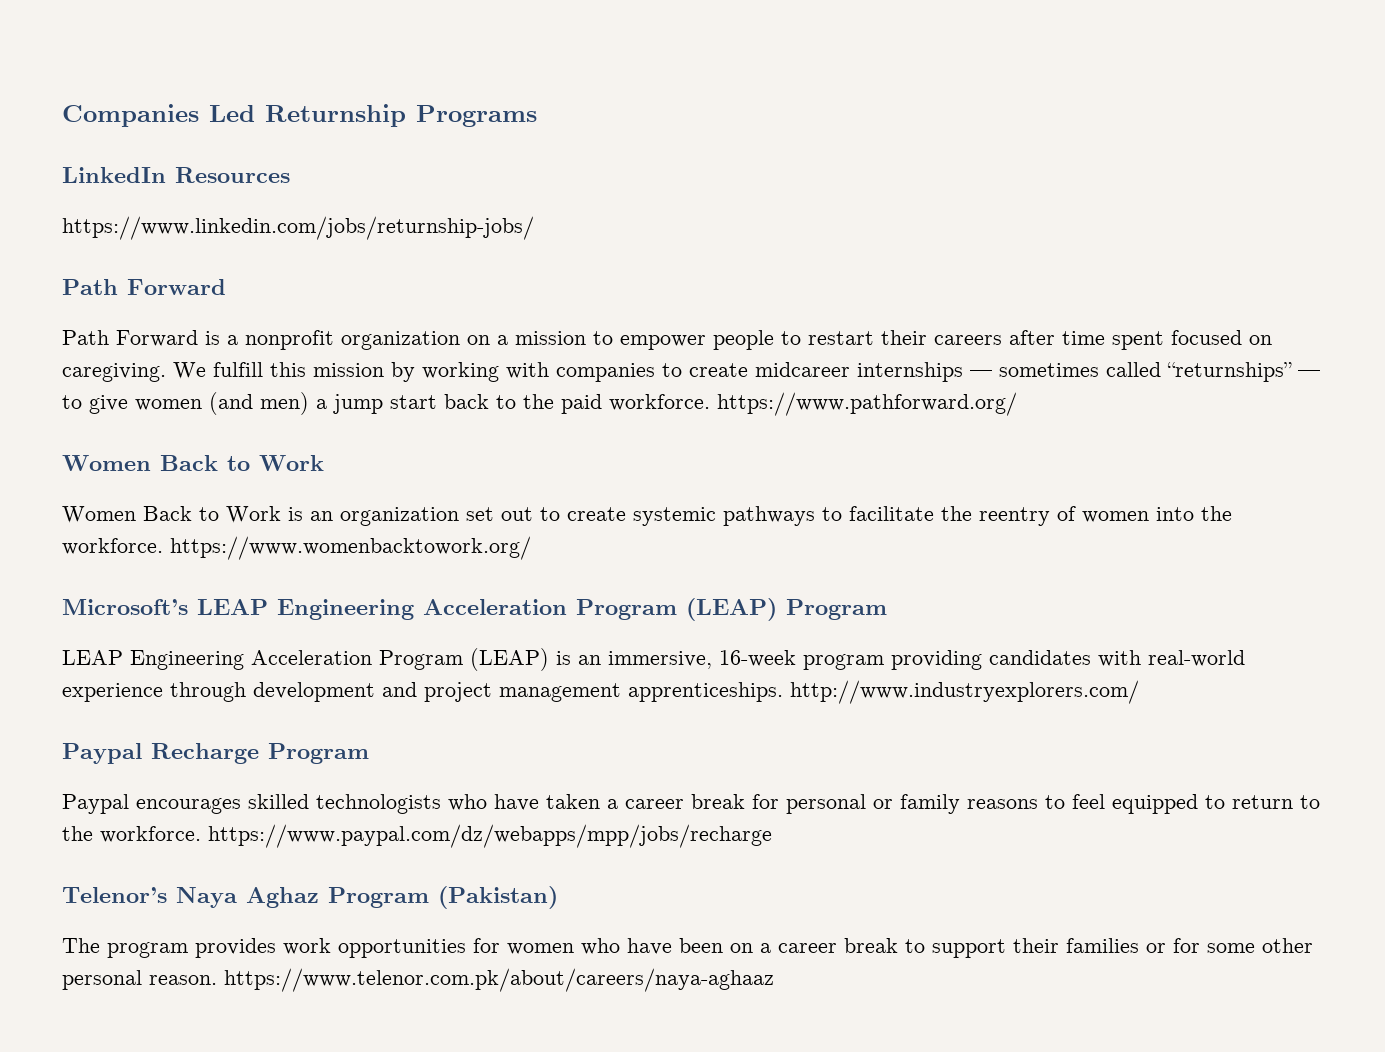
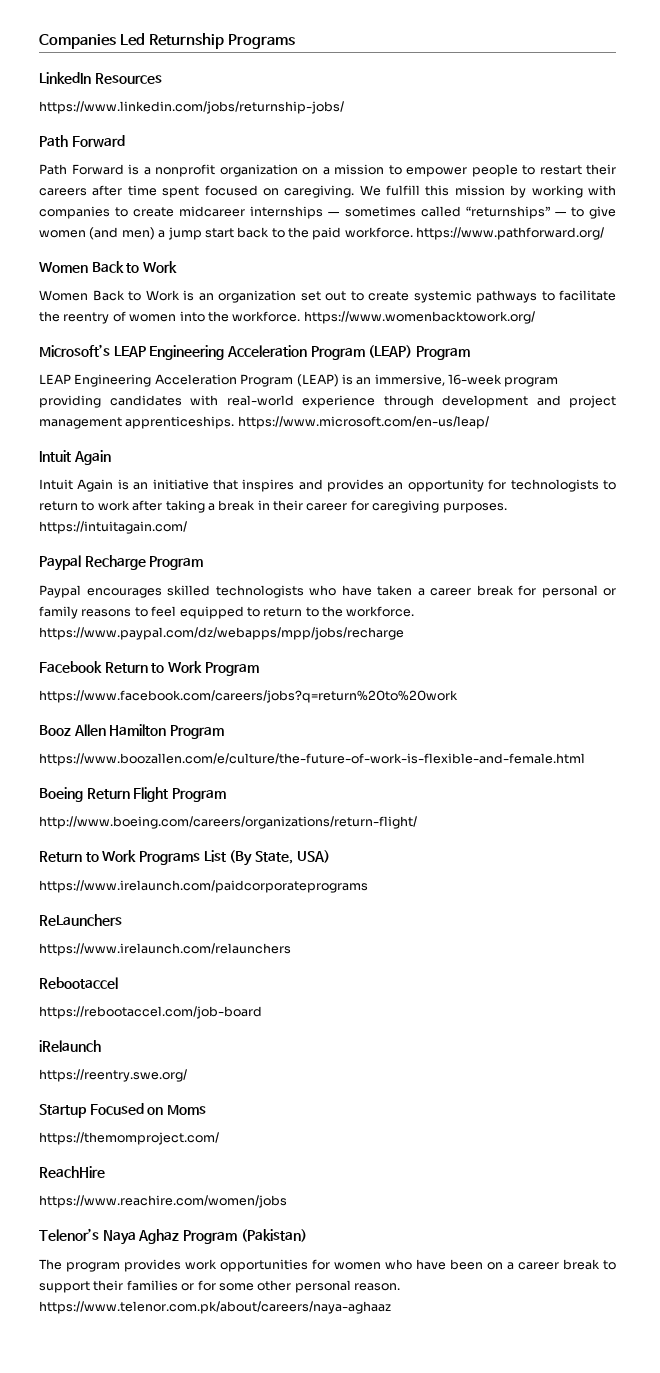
[790,680,1139,704] http://www.industryexplorers.com/ -> [237,416,489,429] [39,450,111,465] [39,479,616,492] [39,500,507,513] [39,521,187,534] https://www.microsoft.com/en-us/leap/ // Intuit Again // Intuit Again is an initiative that inspires and provides an opportunity for technologists to return to work after taking a break in their career for caregiving purposes. https://intuitagain.com/
(772, 836) none -> [39,661,259,676] [39,690,458,703] [39,724,224,739] [39,753,585,766] [39,787,226,802] [39,816,417,829] [39,850,330,866] [39,880,368,893] [39,914,122,926] [39,943,291,956] [39,977,118,989] [39,1006,262,1019] [39,1040,101,1052] [39,1069,187,1082] [39,1103,206,1118] [39,1132,219,1145] [39,1166,105,1178] [39,1195,287,1208] // Facebook Return to Work Program // https://www.facebook.com/careers/jobs?q=return%20to%20work // Booz Allen Hamilton Program // https://www.boozallen.com/e/culture/the-future-of-work-is-flexible-and-female.html // Boeing Return Flight Program // http://www.boeing.com/careers/organizations/return-flight/ // Return to Work Programs List (By State, USA) // https://www.irelaunch.com/paidcorporateprograms // ReLaunchers // https://www.irelaunch.com/relaunchers // Rebootaccel // https://rebootaccel.com/job-board // iRelaunch // https://reentry.swe.org/ // Startup Focused on Moms // https://themomproject.com/ // ReachHire // https://www.reachire.com/women/jobs

